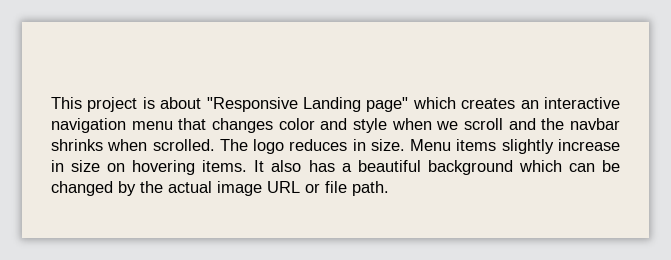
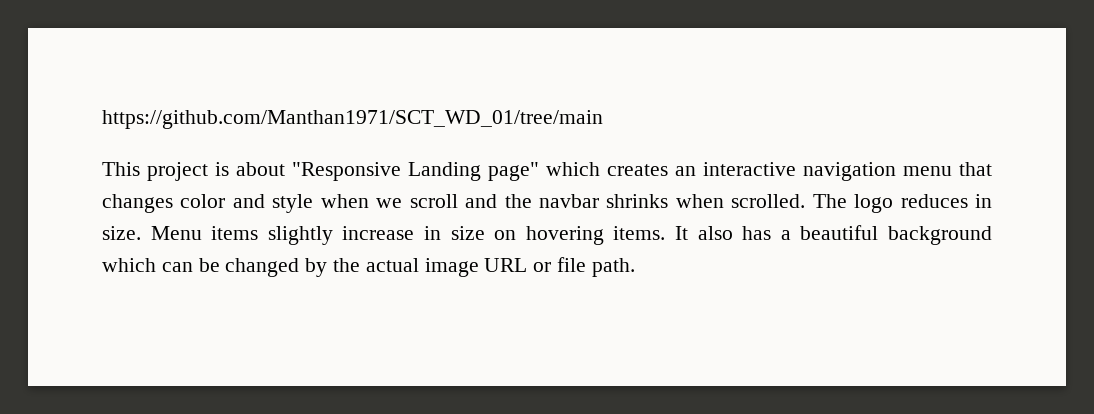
(51, 103) none -> [102,110,603,129] https://github.com/Manthan1971/SCT_WD_01/tree/main //

